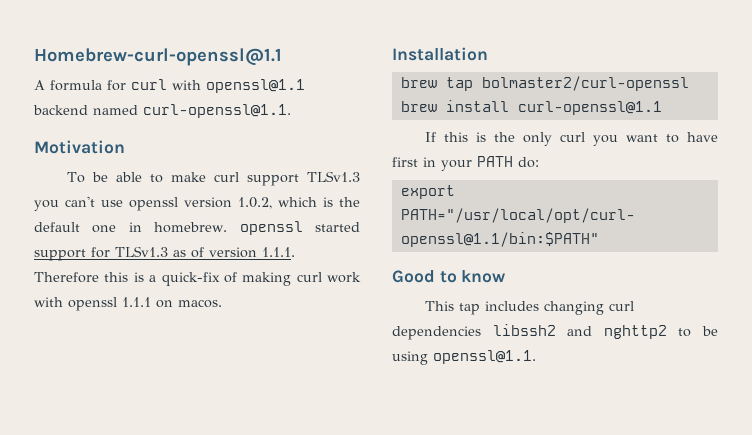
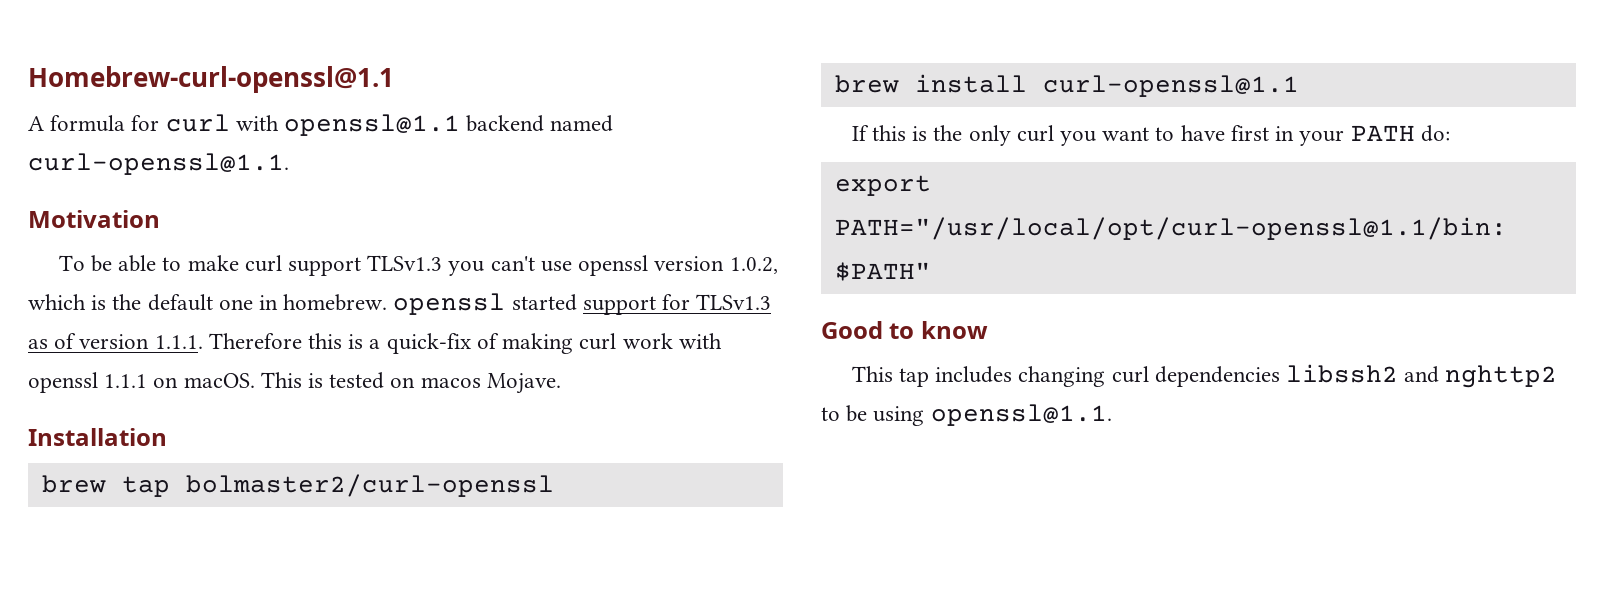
[178,299,222,308] macos. -> [183,372,561,394] macOS. This is tested on macos Mojave.

